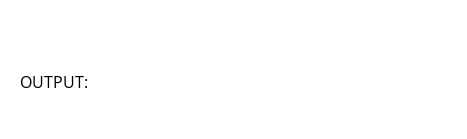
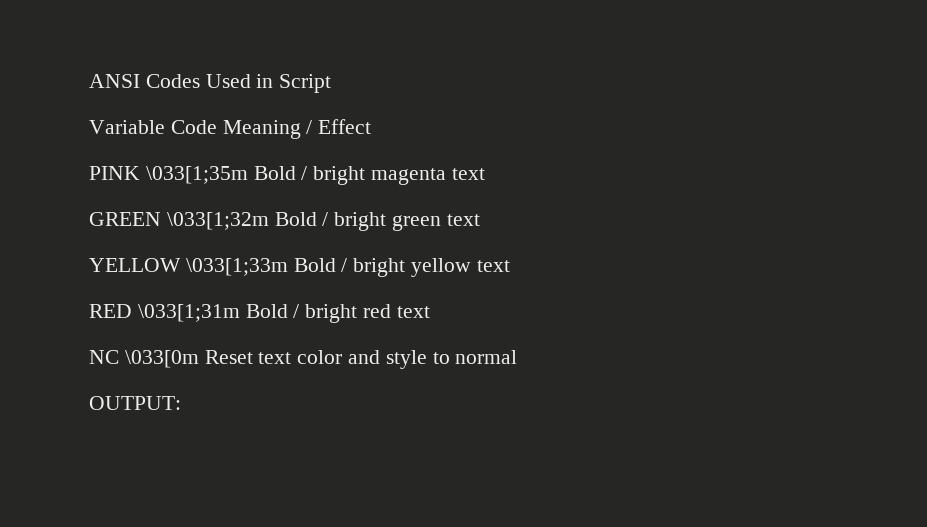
(20, 82) none -> [89,74,332,93] [89,119,372,139] [89,166,485,185] [89,212,480,231] [89,258,510,277] [89,304,430,323] [89,350,518,369] ANSI Codes Used in Script // Variable Code Meaning / Effect // PINK \033[1;35m Bold / bright magenta text // GREEN \033[1;32m Bold / bright green text // YELLOW \033[1;33m Bold / bright yellow text // RED \033[1;31m Bold / bright red text // NC \033[0m Reset text color and style to normal //

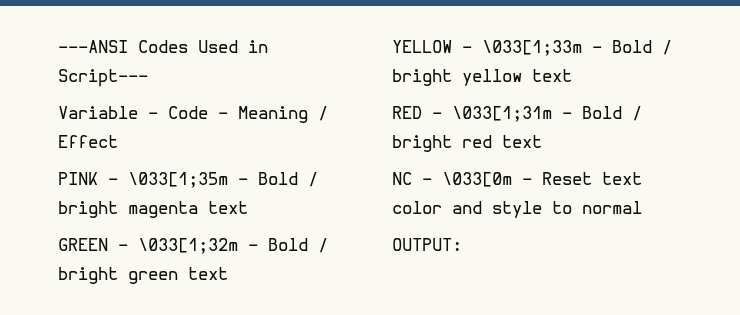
[89,74,140,88] ANSI -> [58,40,128,53] ---ANSI
[279,74,332,93] Script -> [58,69,148,87] Script---
[170,120,217,134] Code -> [148,106,228,119] - Code -
[145,166,248,184] \033[1;35m -> [108,172,248,188] - \033[1;35m -
[166,212,269,230] \033[1;32m -> [118,238,258,254] - \033[1;32m -
[185,258,288,276] \033[1;33m -> [462,40,602,56] - \033[1;33m -
[137,304,240,322] \033[1;31m -> [432,106,572,122] - \033[1;31m -
[124,350,199,368] \033[0m -> [422,172,532,187] - \033[0m -

